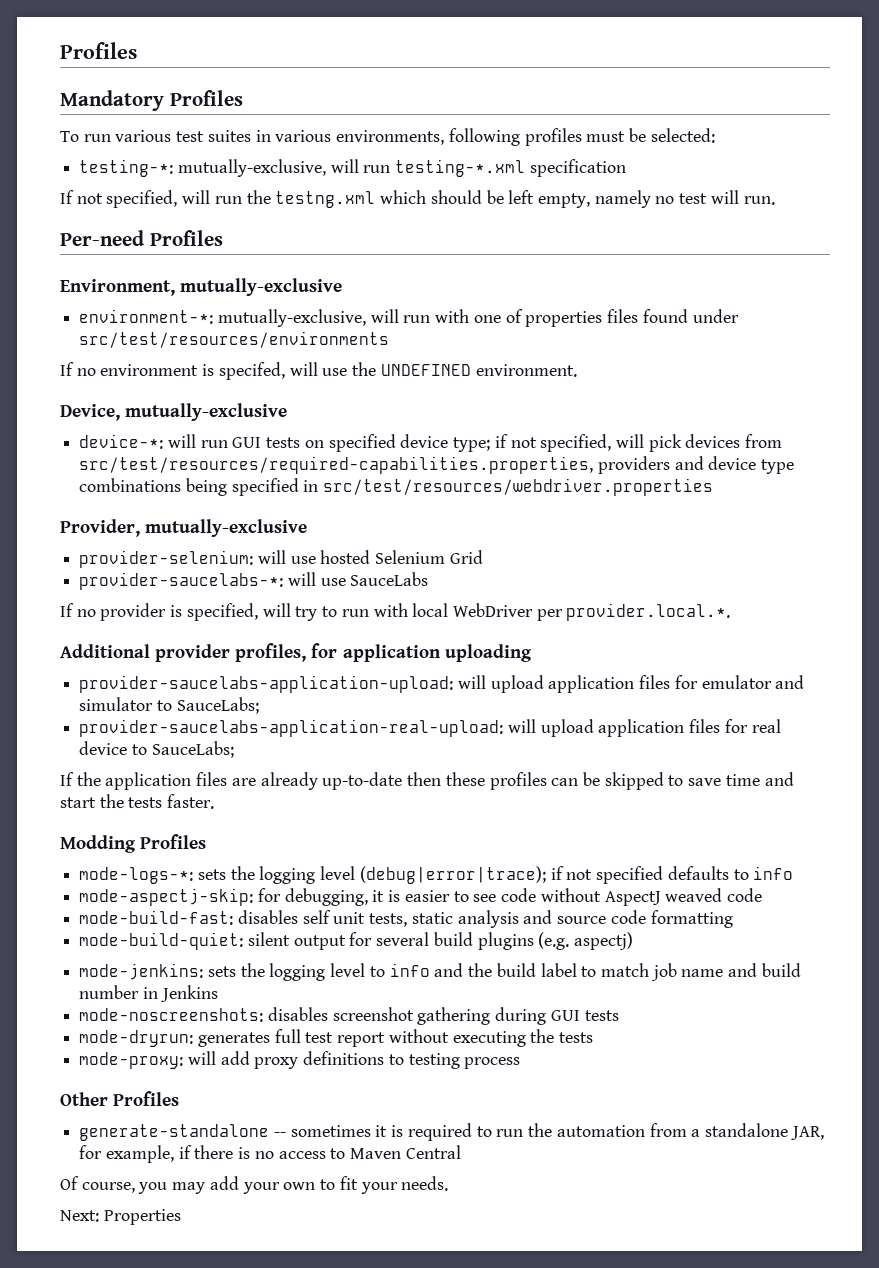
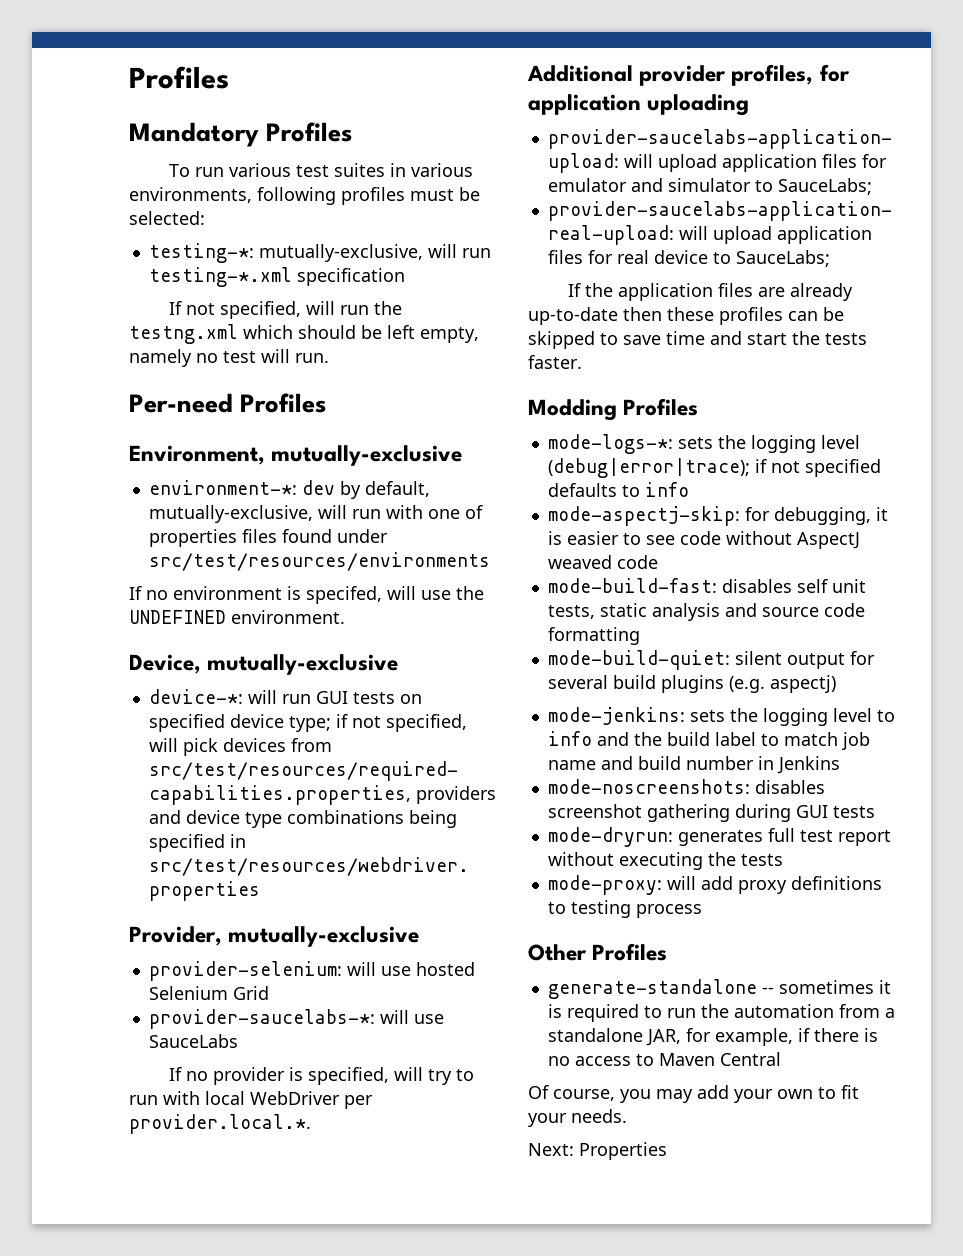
(214, 316) none -> [301,480,430,499] dev by default,

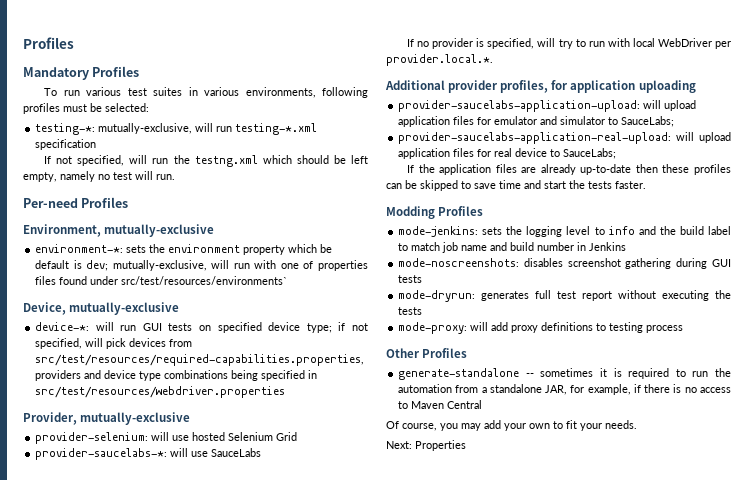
[301,480,430,499] dev by default, -> [126,244,333,255] [35,260,109,271] sets the environment property which be default is dev;
[148,552,490,571] [129,586,484,604] [129,610,345,624] src/test/resources/environments // If no environment is specifed, will use the UNDEFINED environment. -> [121,276,288,285] src/test/resources/environments`
[547,434,860,454] [547,458,881,478] [547,482,689,497] [547,506,888,526] [547,531,860,549] [547,555,658,569] [547,578,866,593] [547,603,865,621] [547,627,640,645] [547,650,875,670] [547,675,836,693] // mode-logs-*: sets the logging level (debug|error|trace); if not specified defaults to info // mode-aspectj-skip: for debugging, it is easier to see code without AspectJ weaved code // mode-build-fast: disables self unit tests, static analysis and source code formatting // mode-build-quiet: silent output for several build plugins (e.g. aspectj) -> (484, 211) none

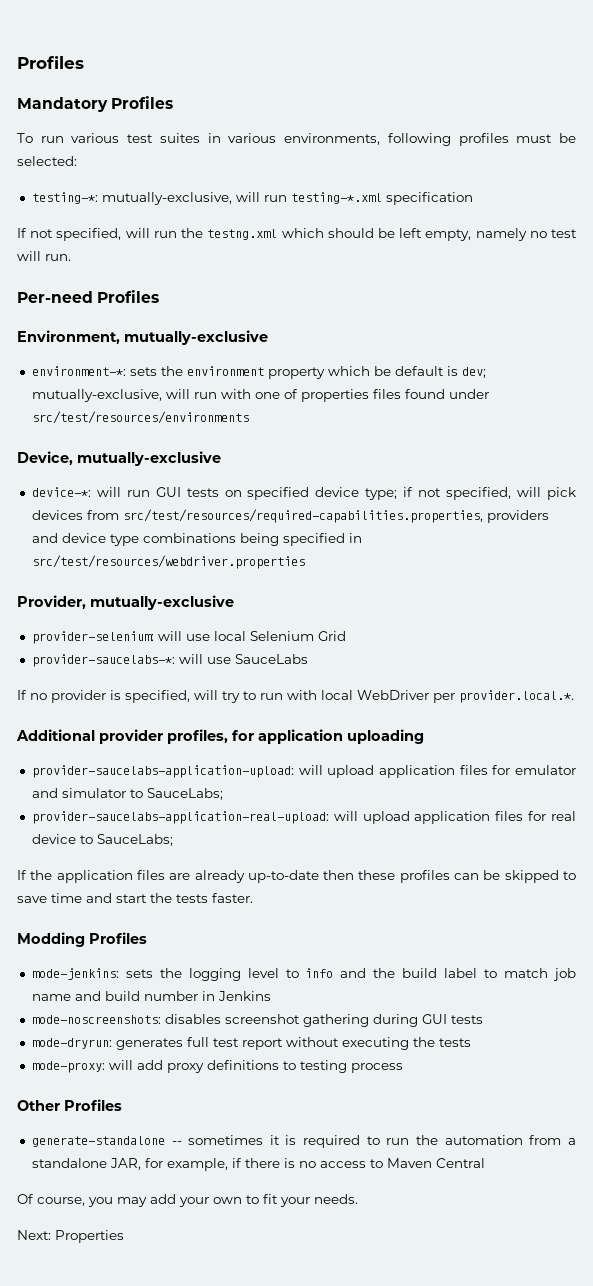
[121,276,288,285] src/test/resources/environments` -> [31,411,249,424] src/test/resources/environments
[192,432,226,441] hosted -> [213,631,246,641] local

